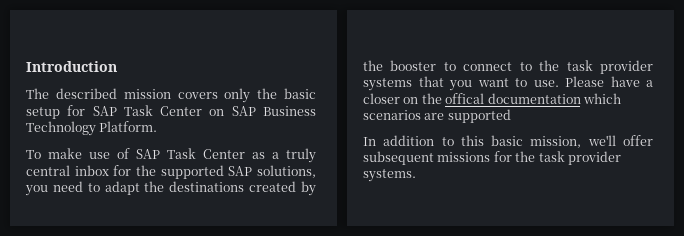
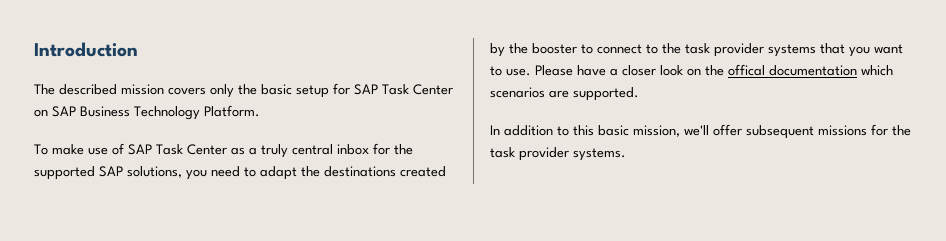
(400, 98) none -> [660,65,683,76] look
[447,109,511,123] supported -> [573,87,639,101] supported.

